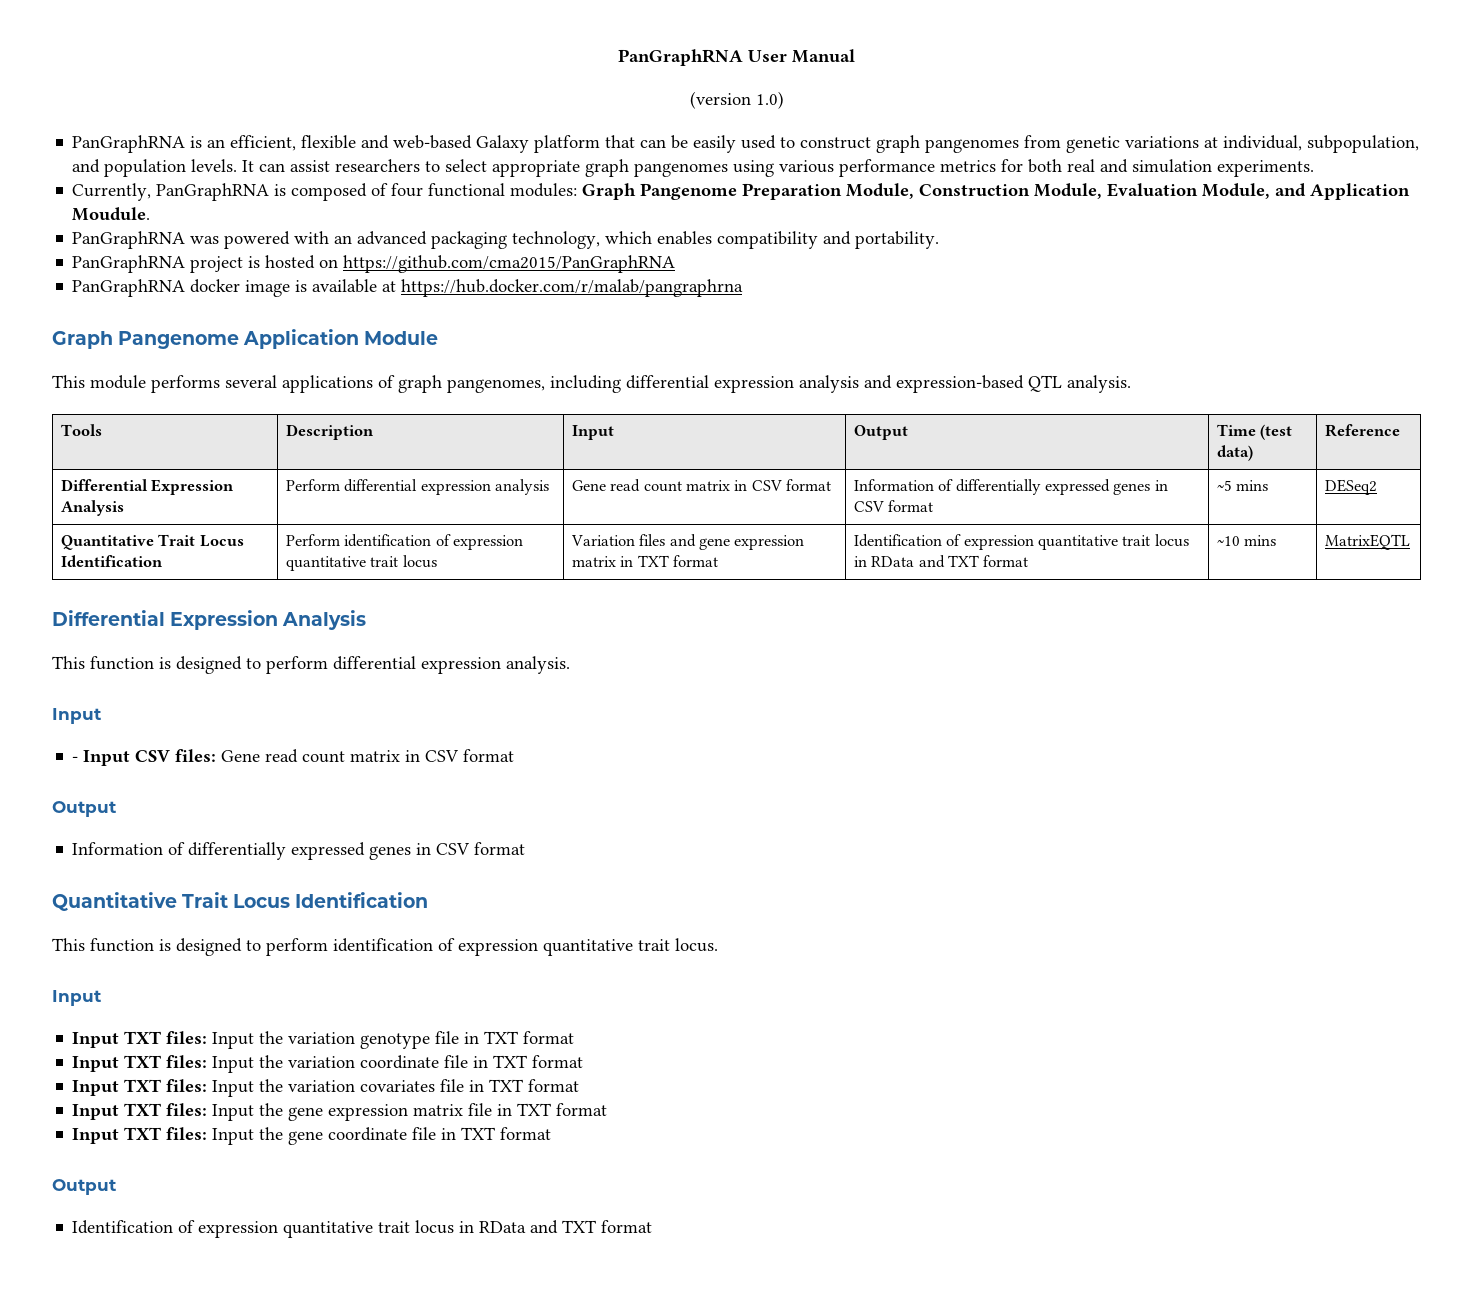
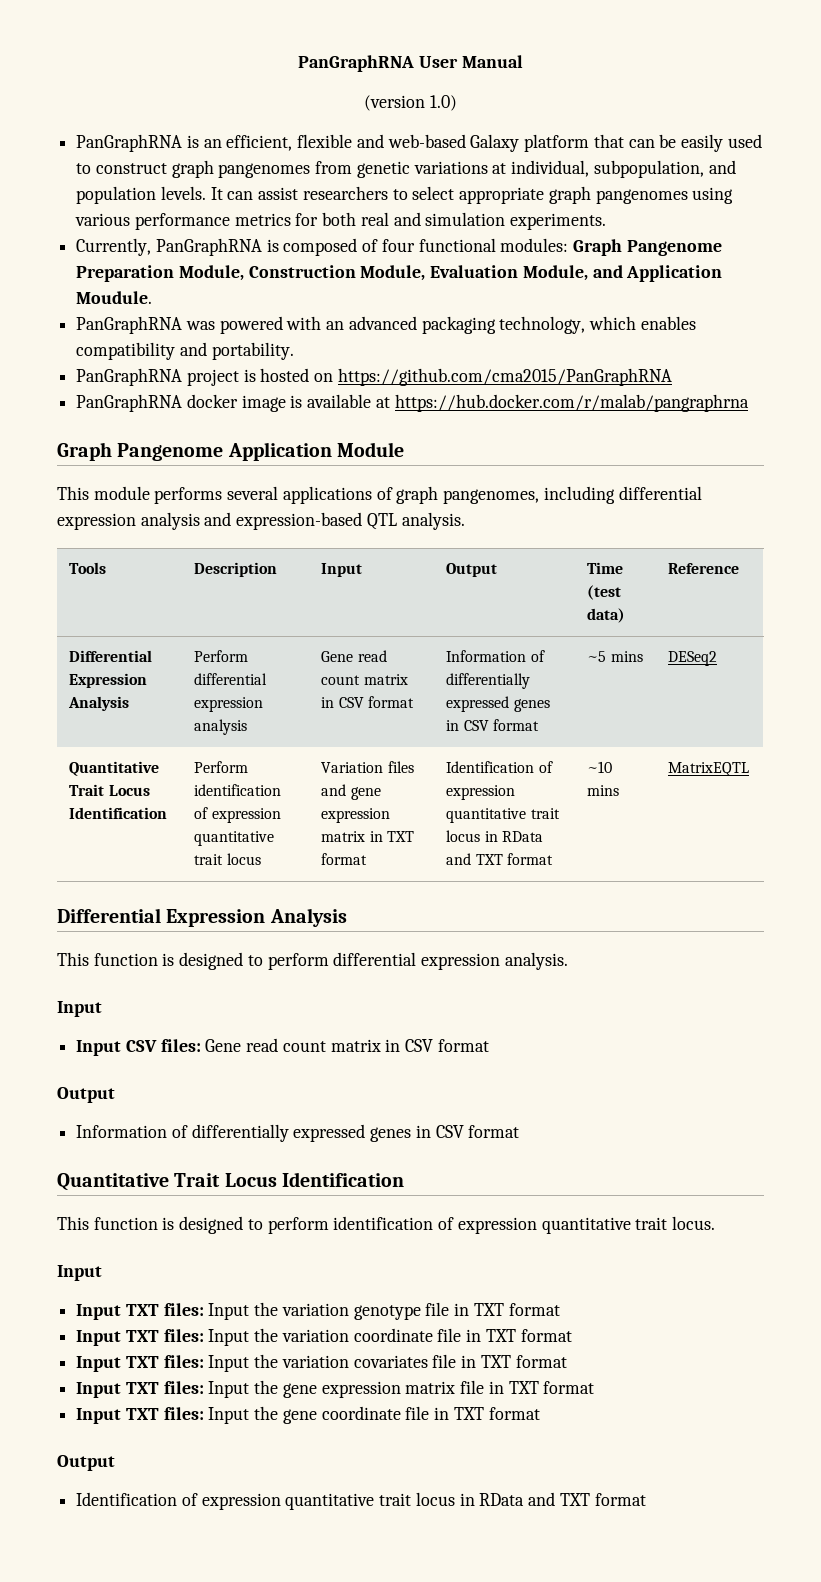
[72,756,79,762] - -> (102, 1009) none

